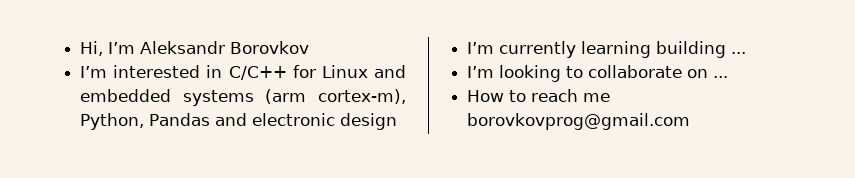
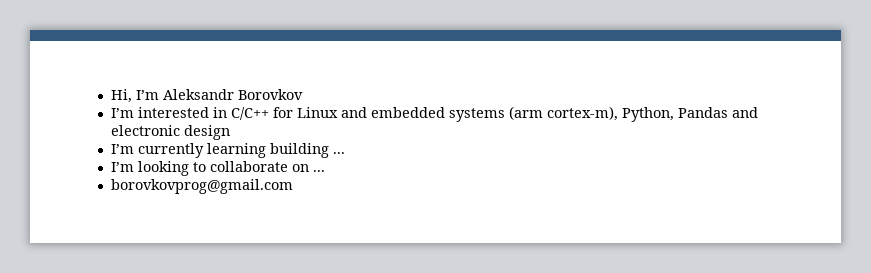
[467,89,611,102] How to reach me -> (325, 171) none

